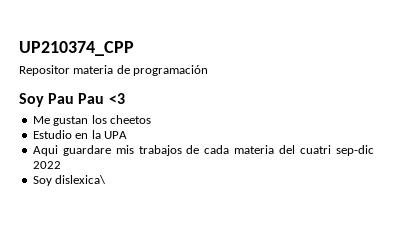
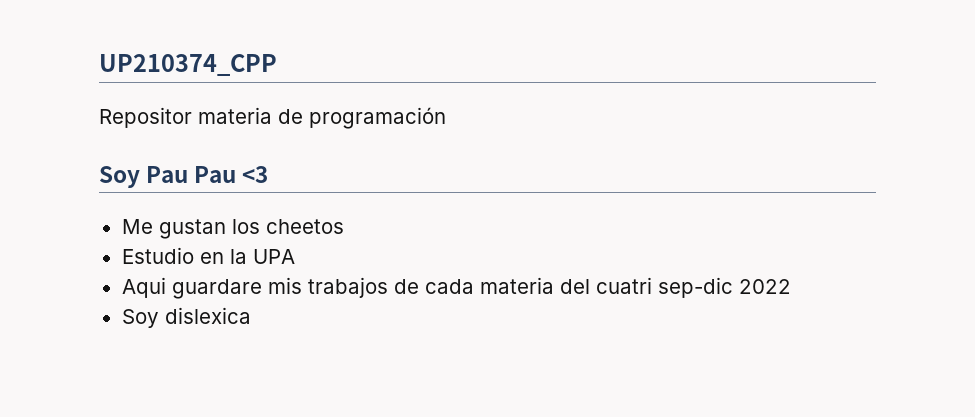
[55,175,107,184] dislexica\ -> [164,307,251,324] dislexica

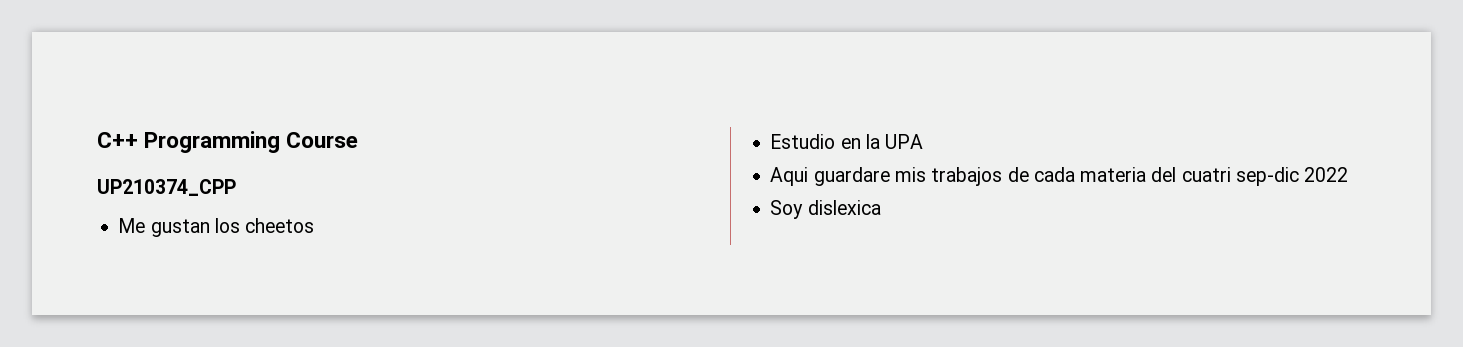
[99,54,277,76] [99,107,446,129] [99,166,269,188] UP210374_CPP // Repositor materia de programación // Soy Pau Pau <3 -> [97,131,359,153] [97,179,236,196] C++ Programming Course // UP210374_CPP

